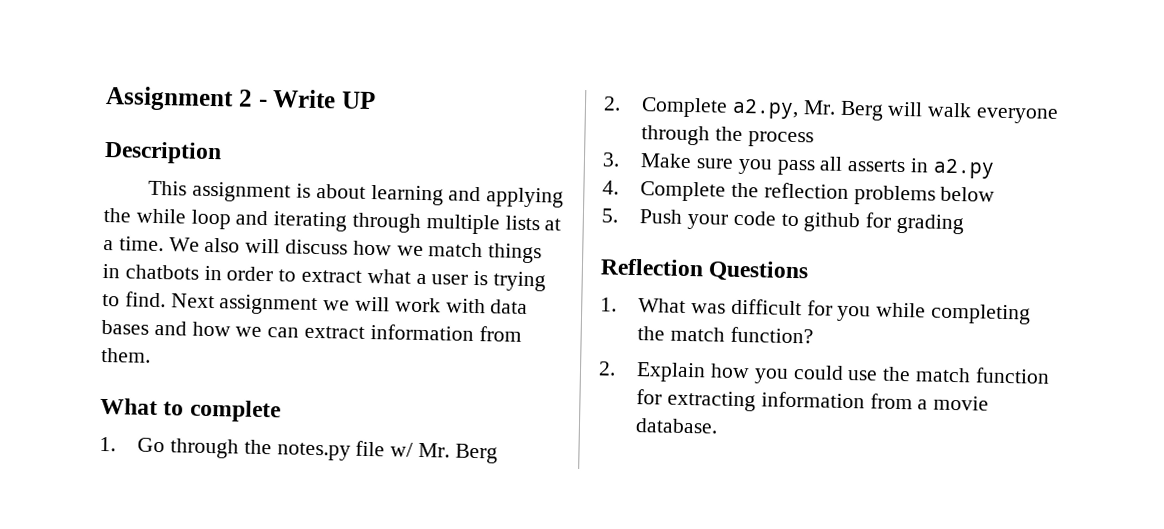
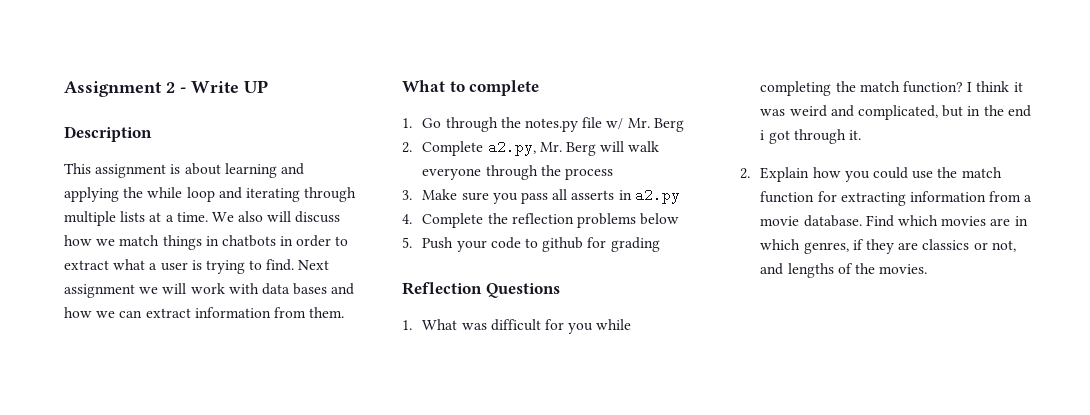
(814, 335) none -> [967,81,1023,92] [760,105,1031,120] [760,129,861,144] I think it was weird and complicated, but in the end i got through it.
(719, 426) none -> [865,215,1028,227] [760,239,1016,254] [760,263,928,278] Find which movies are in which genres, if they are classics or not, and lengths of the movies.

